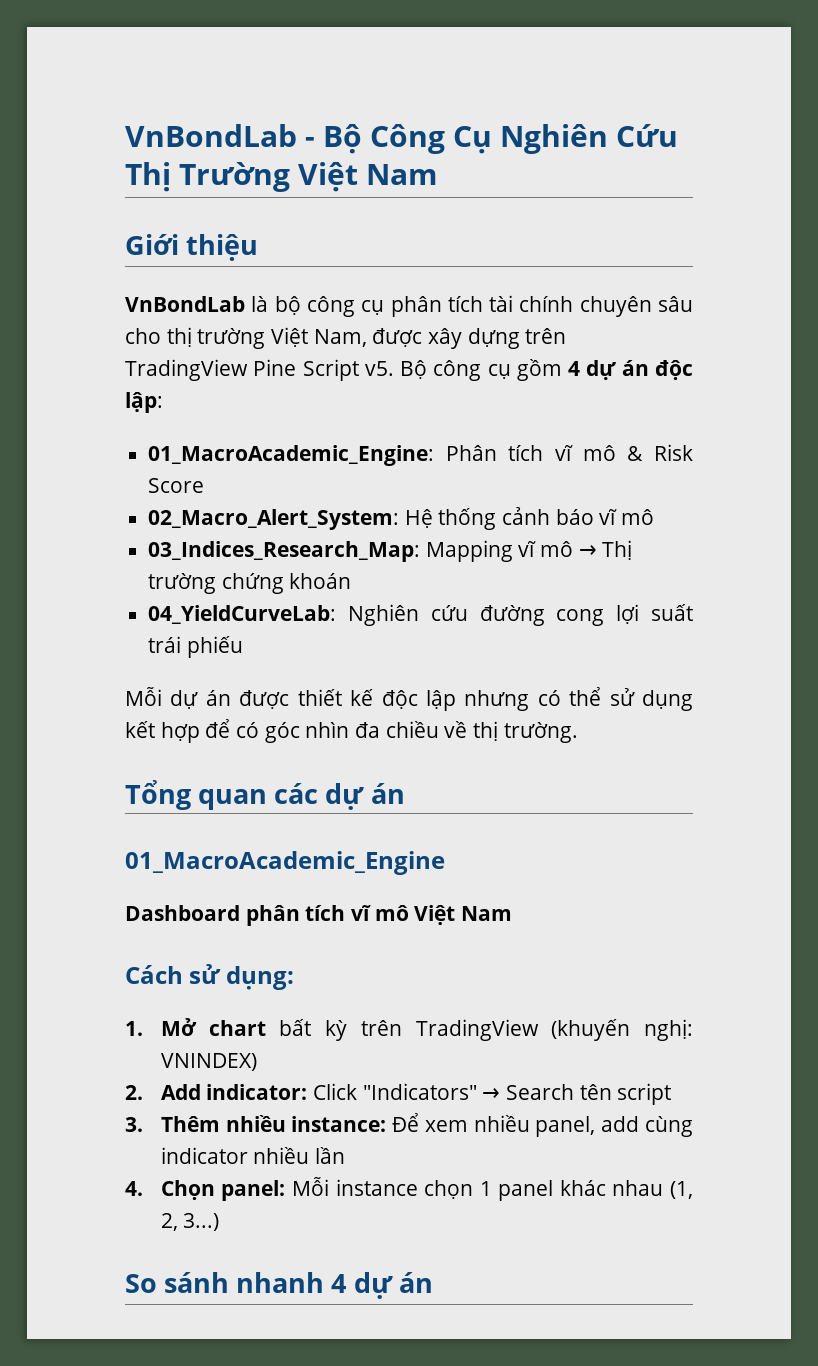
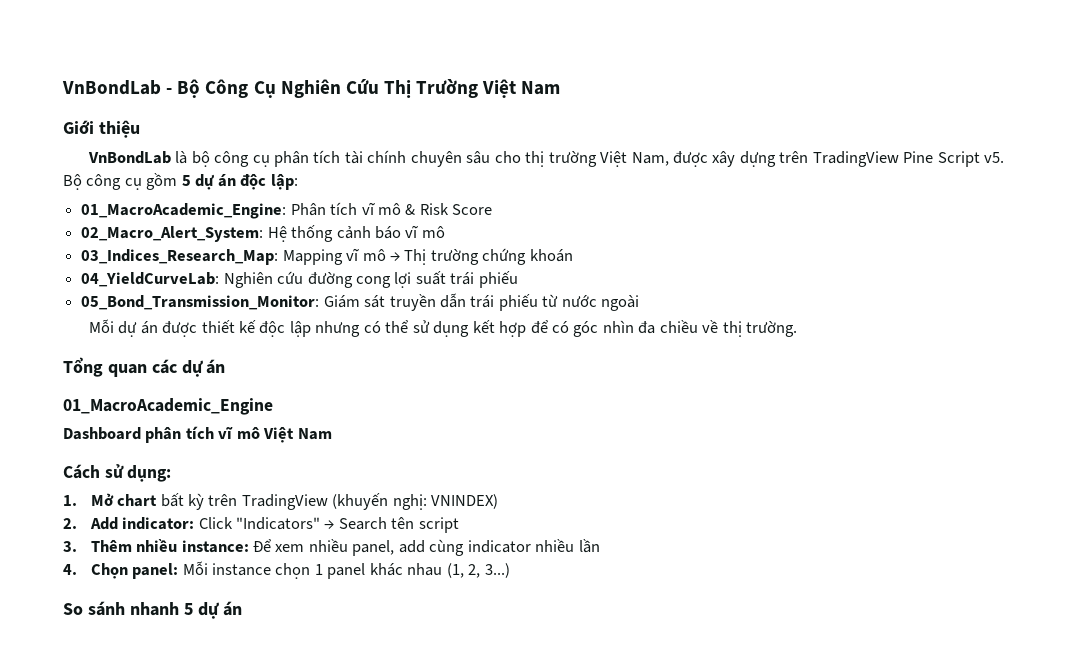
[568,361,581,376] 4 -> [181,175,191,186] 5
(243, 647) none -> [81,293,640,311] // 05_Bond_Transmission_Monitor: Giám sát truyền dẫn trái phiếu từ nước ngoài
[331,1274,347,1293] 4 -> [183,603,194,615] 5

